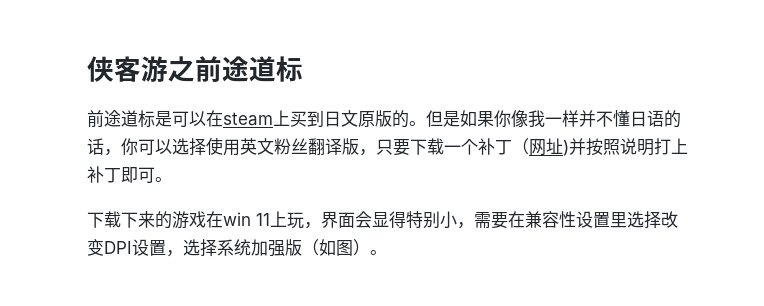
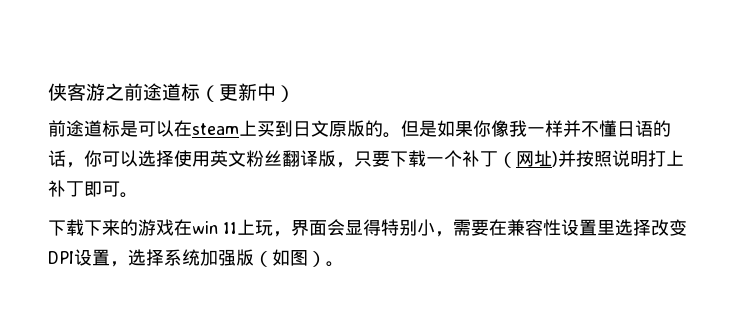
(303, 69) none -> [200,83,295,102] （更新中）

